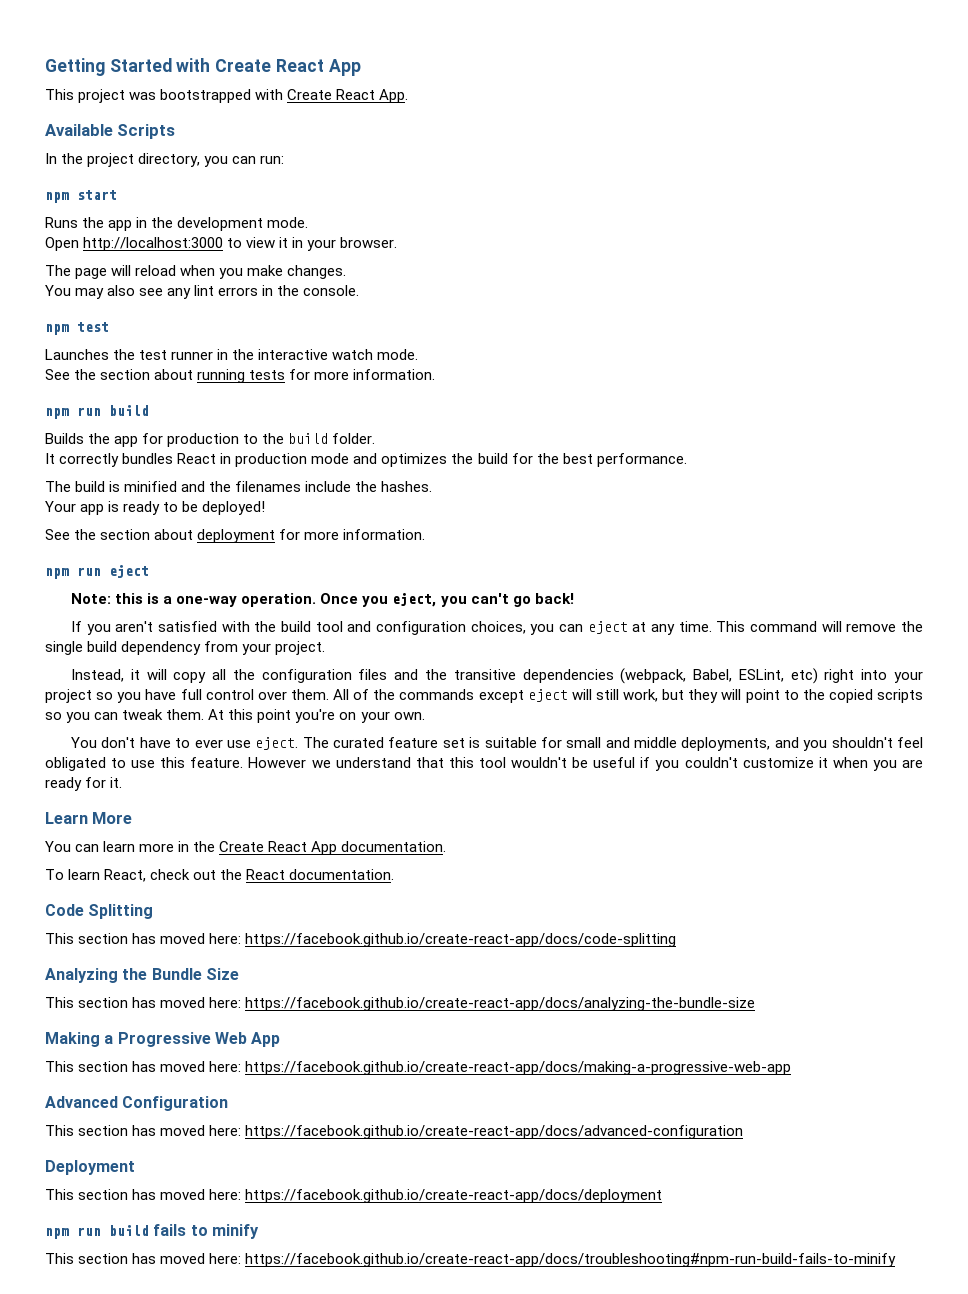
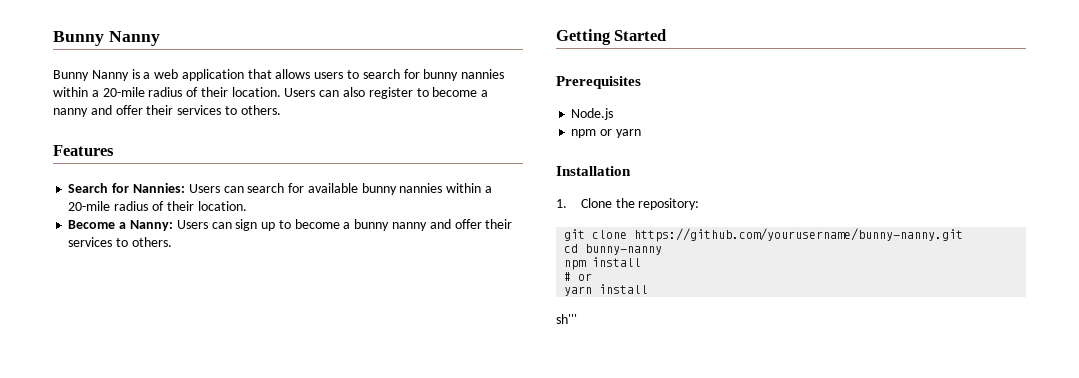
[45,58,361,76] [45,89,409,103] [45,124,176,139] [45,153,285,167] [45,190,117,203] [45,217,309,231] [45,237,398,251] [45,265,347,279] [45,285,360,299] [45,322,109,335] [45,349,419,360] [45,369,436,383] [45,405,149,419] [45,433,376,447] [45,453,687,467] [45,481,433,492] [45,501,266,515] [45,529,426,543] [45,565,149,579] [71,593,574,607] [71,621,923,635] [45,641,326,655] [71,668,924,684] [45,689,923,703] [45,709,425,723] [71,737,924,751] [45,757,923,771] [45,777,123,791] [45,812,133,824] [45,841,447,855] [45,869,395,882] [45,904,154,919] [45,933,677,947] [45,968,239,983] [45,997,756,1011] [45,1032,281,1047] [45,1061,792,1075] [45,1096,229,1111] [45,1125,744,1139] [45,1160,135,1175] [45,1189,663,1203] [45,1224,259,1239] [45,1253,897,1267] Getting Started with Create React App // This project was bootstrapped with Create React App. // Available Scripts // In the project directory, you can run: // npm start // Runs the app in the development mode. // Open http://localhost:3000 to view it in your browser. // The page will reload when you make changes. // You may also see any lint errors in the console. // npm test // Launches the test runner in the interactive watch mode. // See the section about running tests for more information. // npm run build // Builds the app for production to the build folder. // It correctly bundles React in production mode and optimizes the build for the best performance. // The build is minified and the filenames include the hashes. // Your app is ready to be deployed! // See the section about deployment for more information. // npm run eject // Note: this is a one-way operation. Once you eject, you can't go back! // If you aren't satisfied with the build tool and configuration choices, you can eject at any time. This command will remove the single build dependency from your project. // Instead, it will copy all the configuration files and the transitive dependencies (webpack, Babel, ESLint, etc) right into your project so you have full control over them. All of the commands except eject will still work, but they will point to the copied scripts so you can tweak them. At this point you're on your own. // You don't have to ever use eject. The curated feature set is suitable for small and middle deployments, and you shouldn't feel obligated to use this feature. However we understand that this tool wouldn't be useful if you couldn't customize it when you are ready for it. // Learn More // You can learn more in the Create React App documentation. // To learn React, check out the React documentation. // Code Splitting // This section has moved here: https://facebook.github.io/create-react-app/docs/code-splitting // Analyzing the Bundle Size // This section has moved here: https://facebook.github.io/create-react-app/docs/analyzing-the-bundle-size // Making a Progressive Web App // This section has moved here: https://facebook.github.io/create-react-app/docs/making-a-progressive-web-app // Advanced Configuration // This section has moved here: https://facebook.github.io/create-react-app/docs/advanced-configuration // Deployment // This section has moved here: https://facebook.github.io/create-react-app/docs/deployment // npm run build fails to minify // This section has moved here: https://facebook.github.io/create-react-app/docs/troubleshooting#npm-run-build-fails-to-minify -> [53,31,160,46] [53,69,505,81] [53,87,489,99] [53,105,281,117] [53,145,114,156] [68,183,492,195] [68,201,247,211] [68,219,513,231] [68,237,172,247] [556,29,667,45] [556,76,641,89] [571,108,614,120] [571,129,641,138] [556,166,631,176] [556,198,700,210] [564,228,964,242] [564,244,663,255] [564,257,642,270] [564,272,593,281] [564,284,649,296] [556,314,577,324] Bunny Nanny // Bunny Nanny is a web application that allows users to search for bunny nannies within a 20-mile radius of their location. Users can also register to become a nanny and offer their services to others. // Features // Search for Nannies: Users can search for available bunny nannies within a 20-mile radius of their location. // Become a Nanny: Users can sign up to become a bunny nanny and offer their services to others. // Getting Started // Prerequisites // Node.js // npm or yarn // Installation // 1. Clone the repository: // git clone https://github.com/yourusername/bunny-nanny.git // cd bunny-nanny // npm install // # or // yarn install // sh'''

